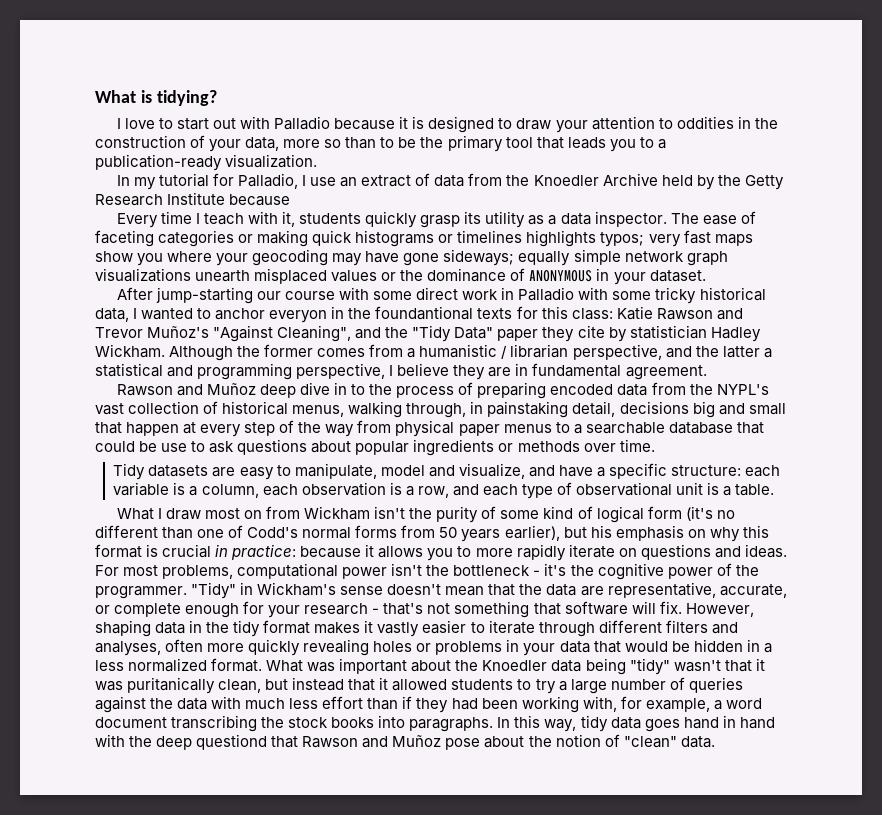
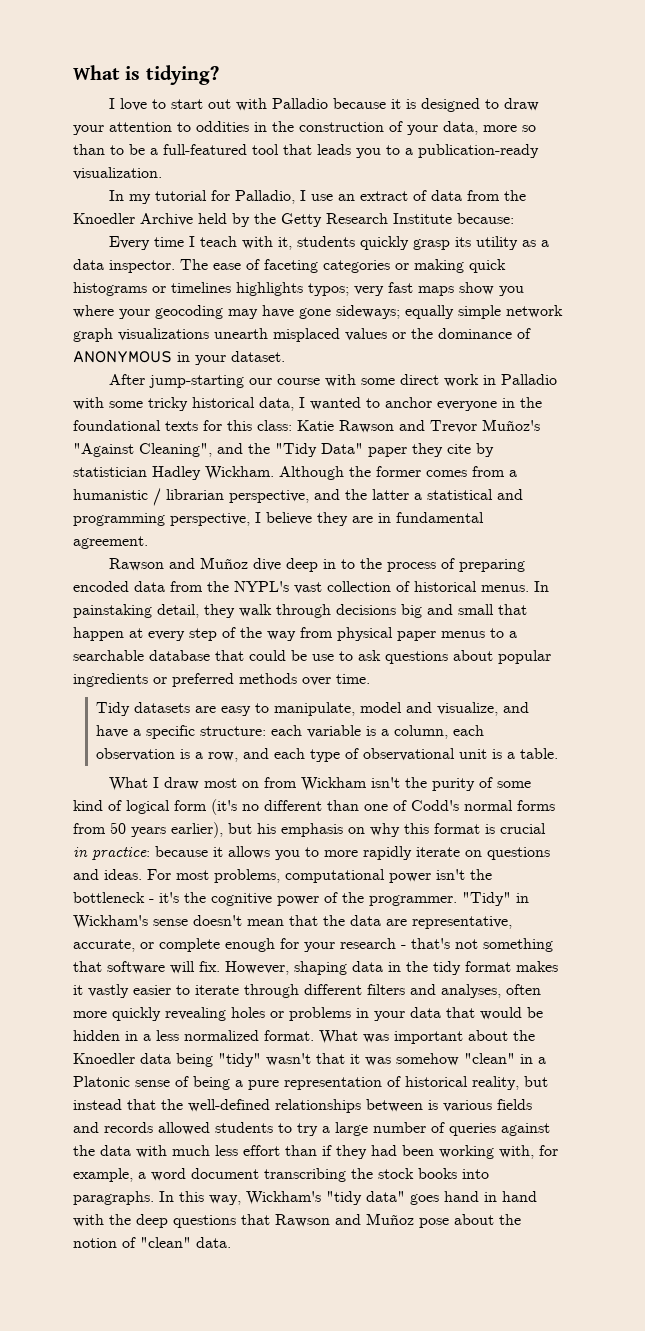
[420,135,503,152] the primary -> [150,144,247,155] a full-featured
[229,194,291,206] because -> [457,213,514,224] because:
[269,306,474,323] everyon in the foundantional -> [437,397,542,411] [73,420,161,431] everyone in the foundational
[260,382,331,398] deep dive -> [252,558,318,572] dive deep
[292,401,616,418] menus, walking through, in painstaking detail, -> [481,581,549,592] [73,604,331,618] menus. In painstaking detail, they walk through
(514, 447) none -> [172,673,234,687] preferred
[127,677,389,694] puritanically clean, but instead that it -> [396,1053,546,1066] [73,1076,548,1090] [73,1099,532,1113] [73,1122,153,1133] somehow "clean" in a Platonic sense of being a pure representation of historical reality, but instead that the well-defined relationships between is various fields and records
[580,715,641,732] tidy data -> [246,1191,405,1205] Wickham's "tidy data"
[196,734,268,750] questiond -> [173,1215,236,1228] questions

